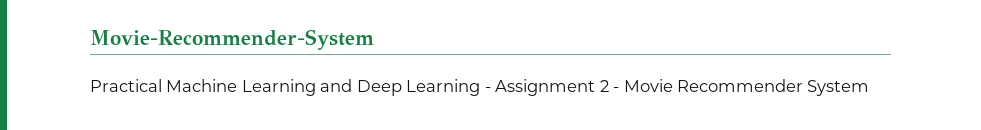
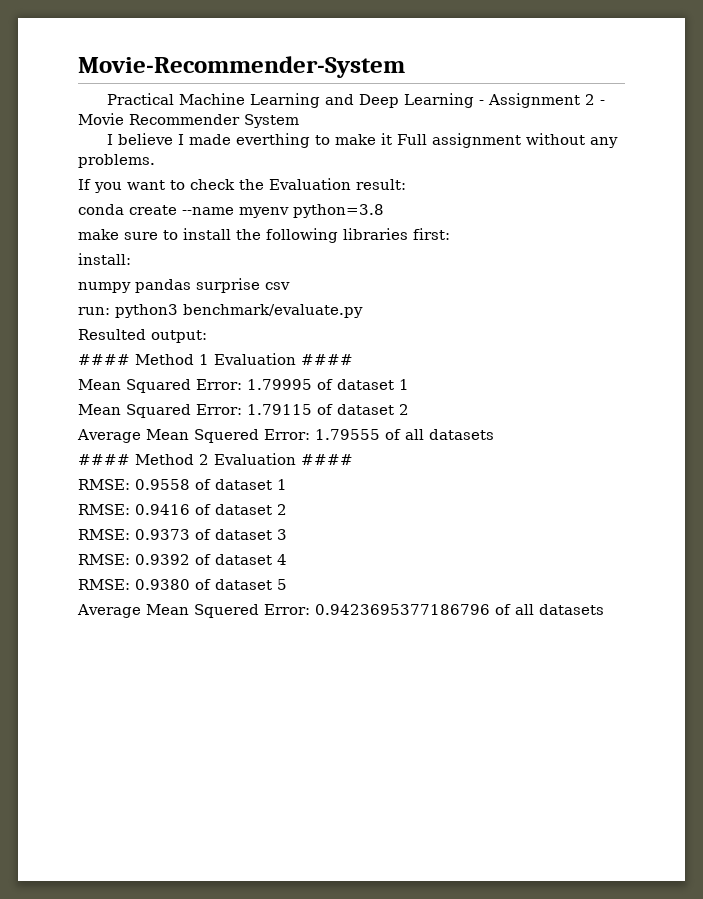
(870, 88) none -> [107,133,619,148] [78,154,155,168] [78,178,406,193] [78,204,384,218] [78,228,450,243] [78,253,131,265] [78,278,290,293] [78,304,363,318] [78,329,207,343] [78,353,353,365] [78,379,409,393] [78,404,409,418] [77,429,494,443] [78,453,353,465] [78,479,287,490] [78,504,287,515] [78,529,287,540] [78,554,287,565] [78,579,287,590] [77,604,604,618] // I believe I made everthing to make it Full assignment without any problems. // If you want to check the Evaluation result: // conda create --name myenv python=3.8 // make sure to install the following libraries first: // install: // numpy pandas surprise csv // run: python3 benchmark/evaluate.py // Resulted output: // #### Method 1 Evaluation #### // Mean Squared Error: 1.79995 of dataset 1 // Mean Squared Error: 1.79115 of dataset 2 // Average Mean Squered Error: 1.79555 of all datasets // #### Method 2 Evaluation #### // RMSE: 0.9558 of dataset 1 // RMSE: 0.9416 of dataset 2 // RMSE: 0.9373 of dataset 3 // RMSE: 0.9392 of dataset 4 // RMSE: 0.9380 of dataset 5 // Average Mean Squered Error: 0.9423695377186796 of all datasets

